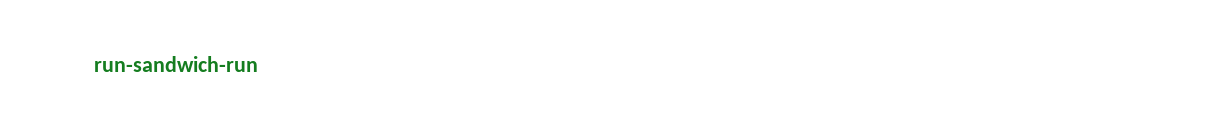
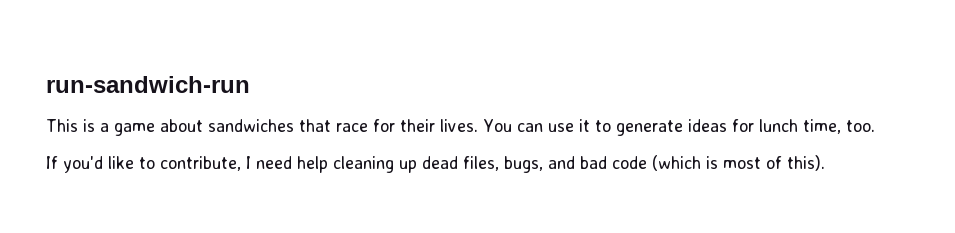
(258, 64) none -> [46,119,875,136] [46,155,825,173] // This is a game about sandwiches that race for their lives. You can use it to generate ideas for lunch time, too. // If you'd like to contribute, I need help cleaning up dead files, bugs, and bad code (which is most of this).

